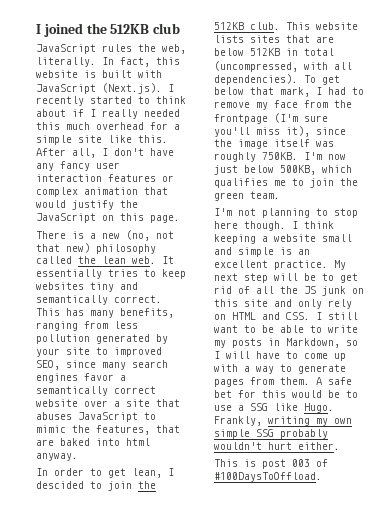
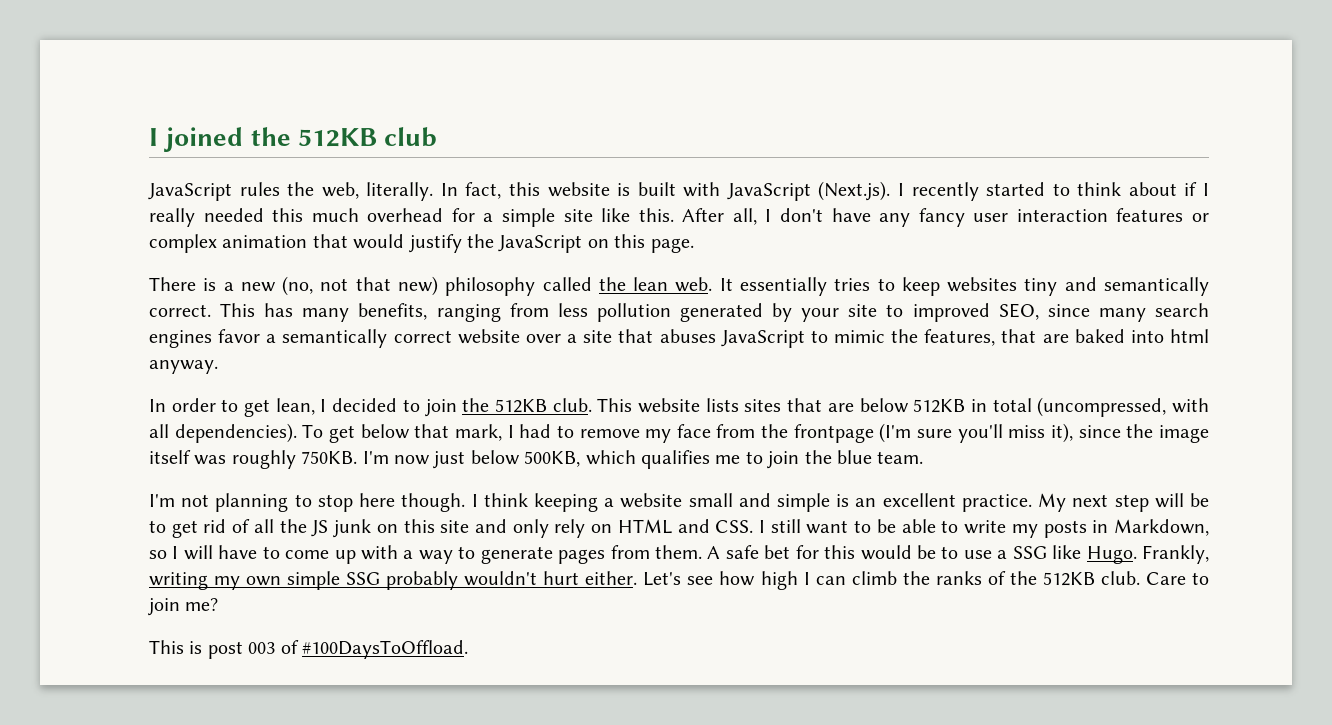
[36,481,84,489] descided -> [332,398,398,412] decided
[214,192,244,201] green -> [836,450,872,464] blue
(340, 446) none -> [643,571,1210,590] [148,598,219,616] Let's see how high I can climb the ranks of the 512KB club. Care to join me?

